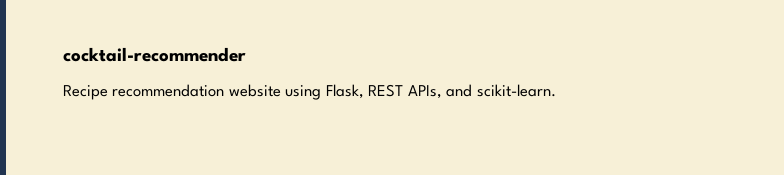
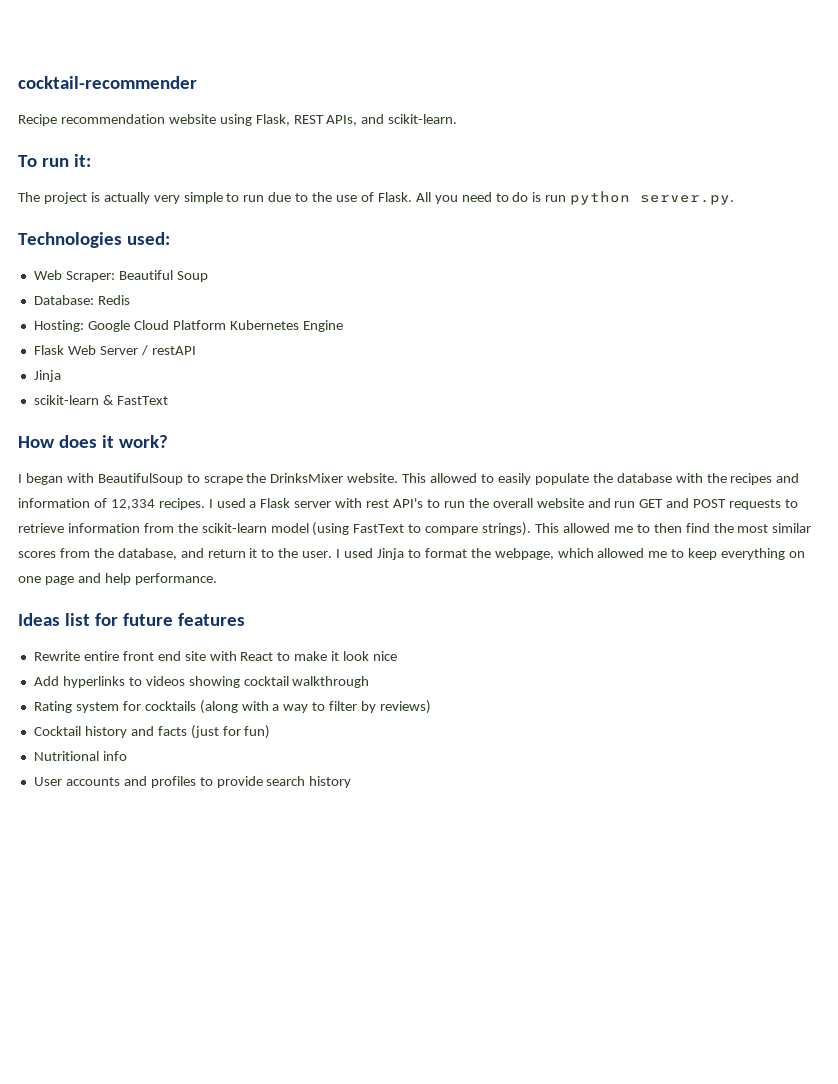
(556, 90) none -> [18,154,91,167] [18,191,735,205] [18,232,170,248] [33,270,208,282] [33,295,130,305] [33,320,343,332] [33,345,196,356] [33,370,61,382] [33,395,168,405] [18,435,168,448] [18,473,800,485] [18,498,799,510] [18,522,812,536] [18,548,806,560] [18,573,217,585] [18,613,245,626] [33,651,398,661] [33,676,370,688] [33,700,432,714] [33,725,271,739] [33,751,127,761] [33,776,352,788] // To run it: // The project is actually very simple to run due to the use of Flask. All you need to do is run python server.py. // Technologies used: // Web Scraper: Beautiful Soup // Database: Redis // Hosting: Google Cloud Platform Kubernetes Engine // Flask Web Server / restAPI // Jinja // scikit-learn & FastText // How does it work? // I began with BeautifulSoup to scrape the DrinksMixer website. This allowed to easily populate the database with the recipes and information of 12,334 recipes. I used a Flask server with rest API's to run the overall website and run GET and POST requests to retrieve information from the scikit-learn model (using FastText to compare strings). This allowed me to then find the most similar scores from the database, and return it to the user. I used Jinja to format the webpage, which allowed me to keep everything on one page and help performance. // Ideas list for future features // Rewrite entire front end site with React to make it look nice // Add hyperlinks to videos showing cocktail walkthrough // Rating system for cocktails (along with a way to filter by reviews) // Cocktail history and facts (just for fun) // Nutritional info // User accounts and profiles to provide search history

